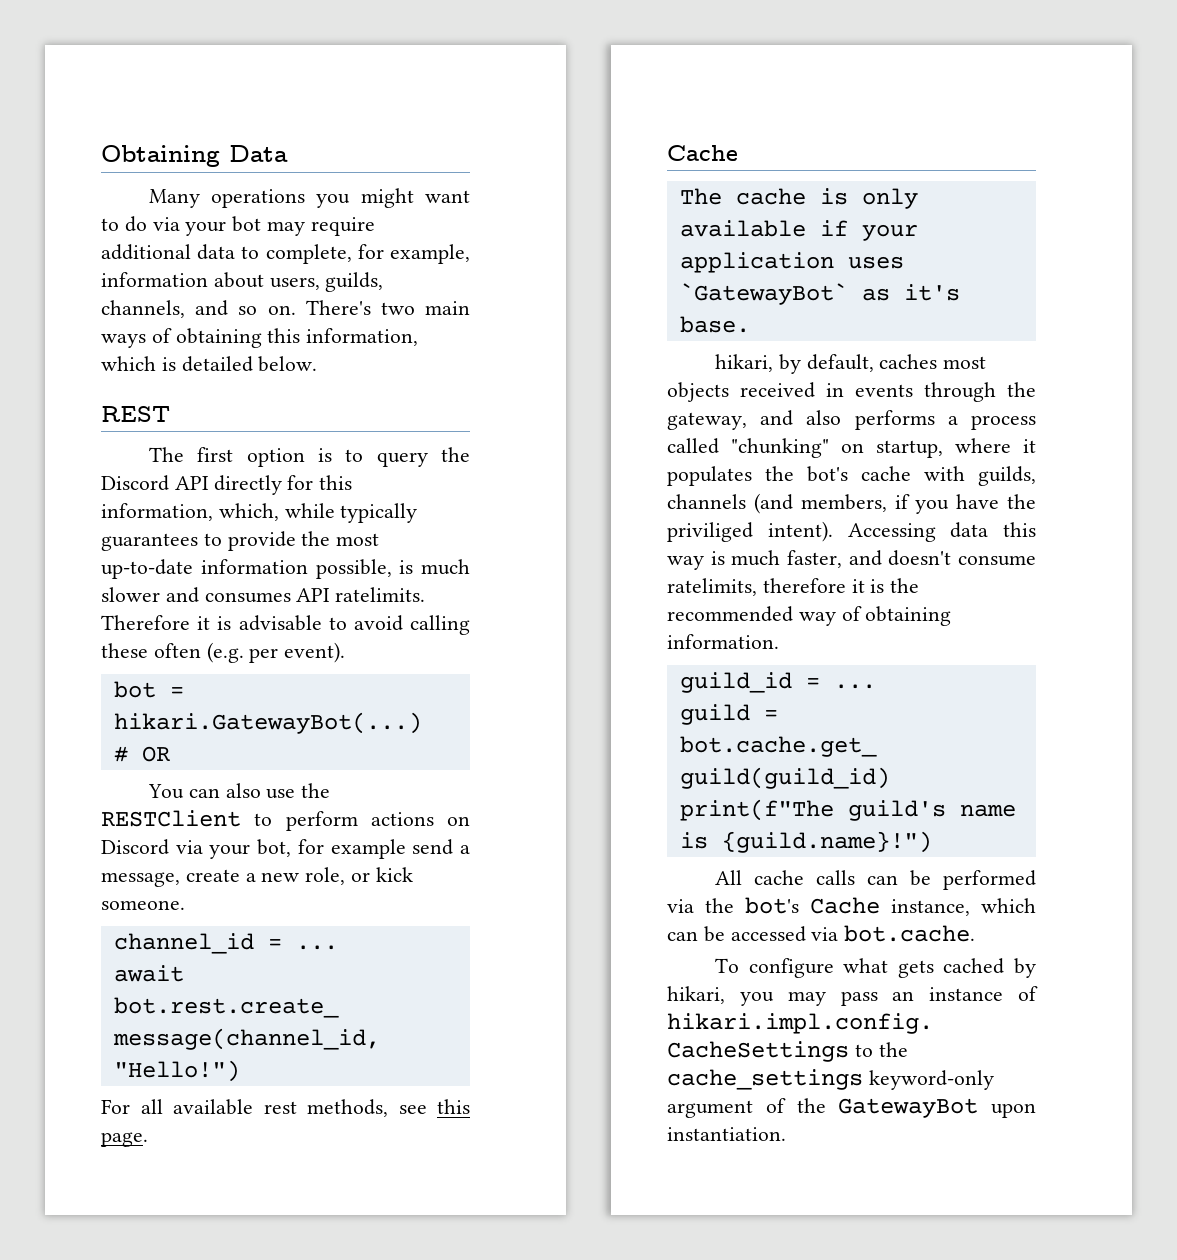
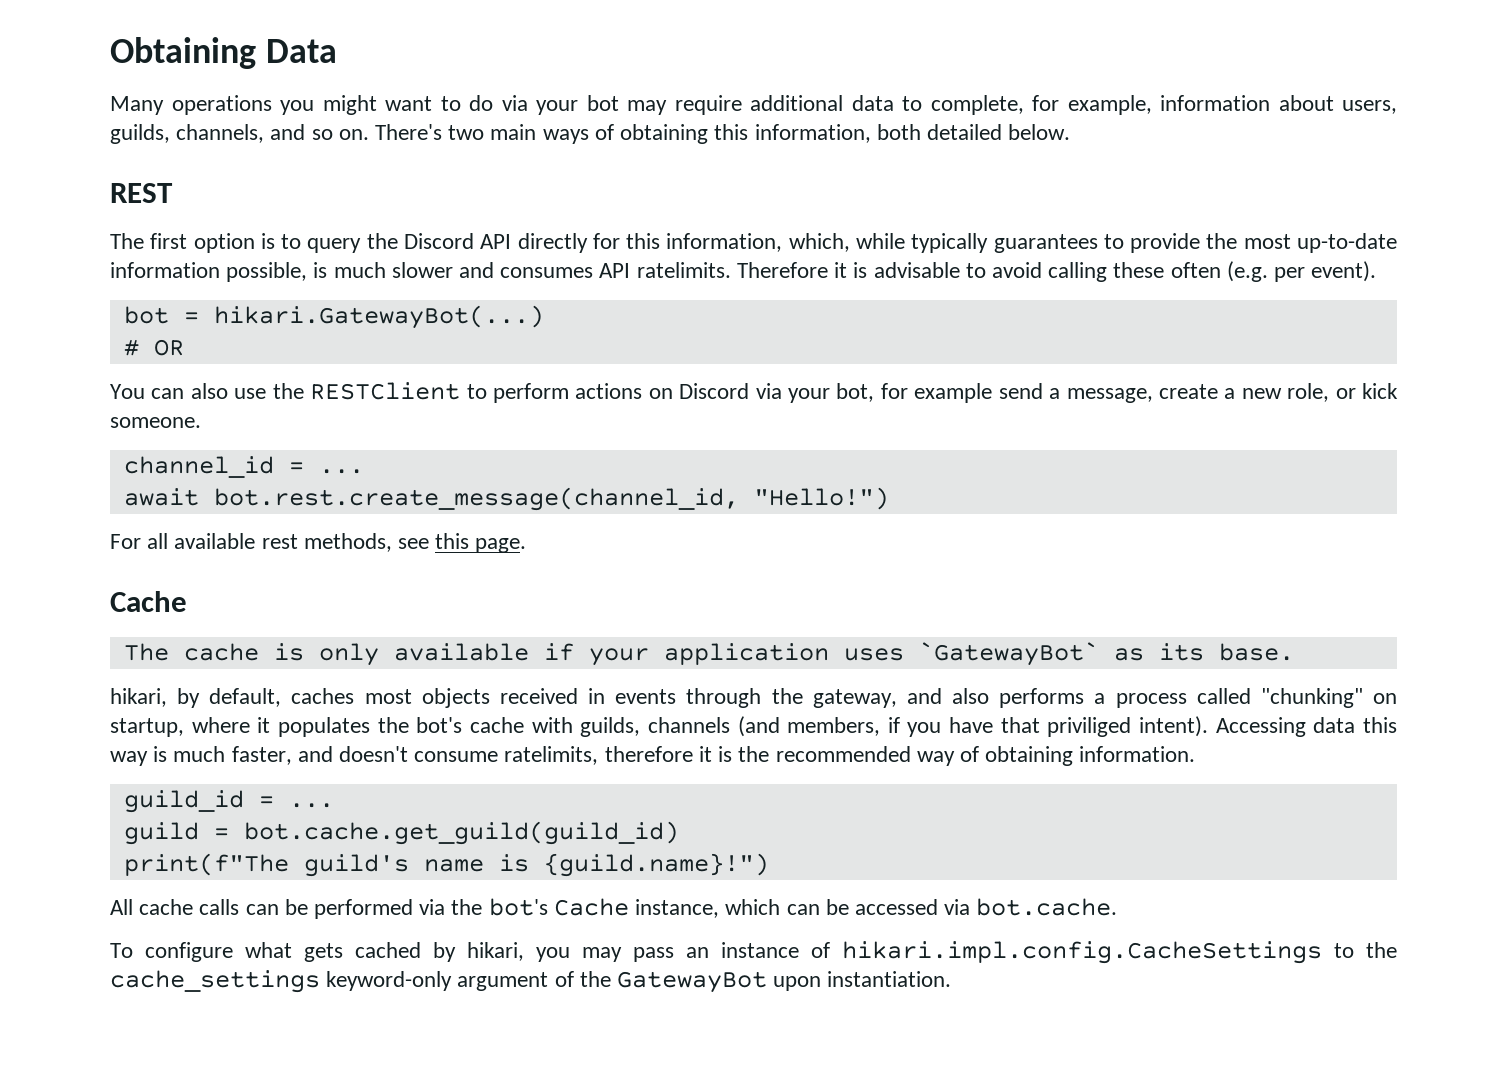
[101,356,176,371] which is -> [876,124,921,140] both
[903,284,960,301] it's -> [1158,643,1204,661] its
[1007,494,1036,509] the -> [1000,717,1040,733] that

